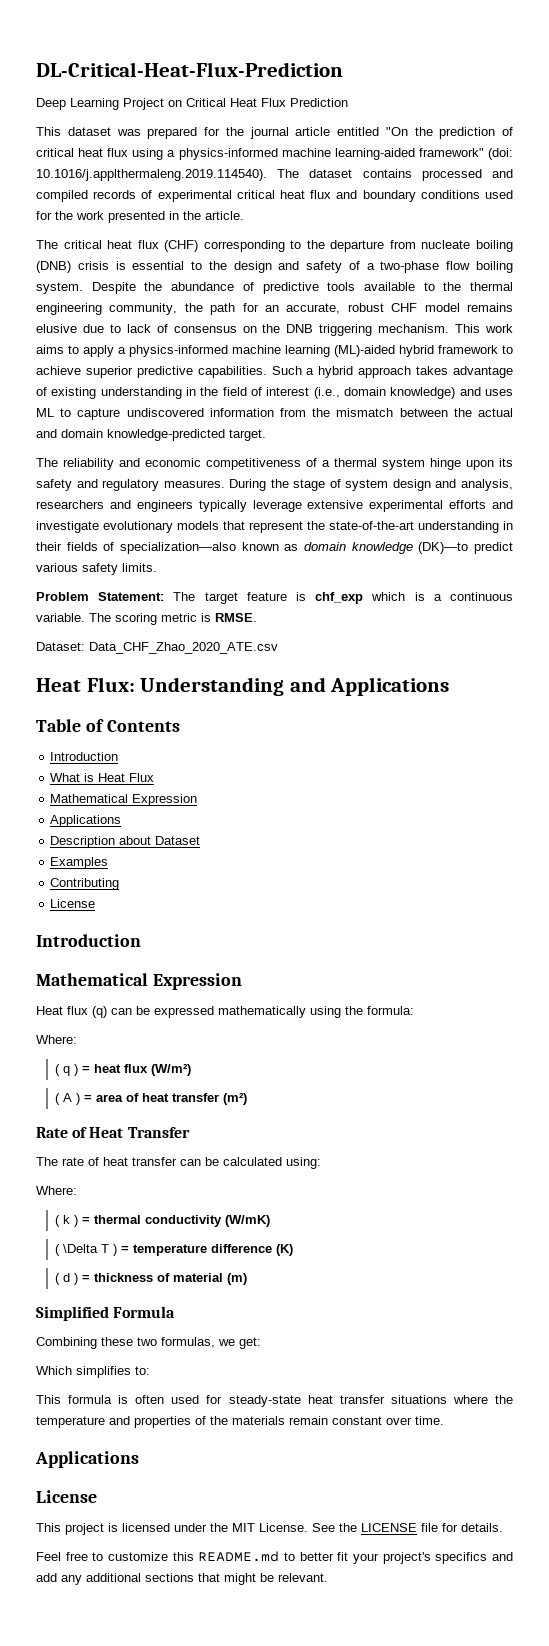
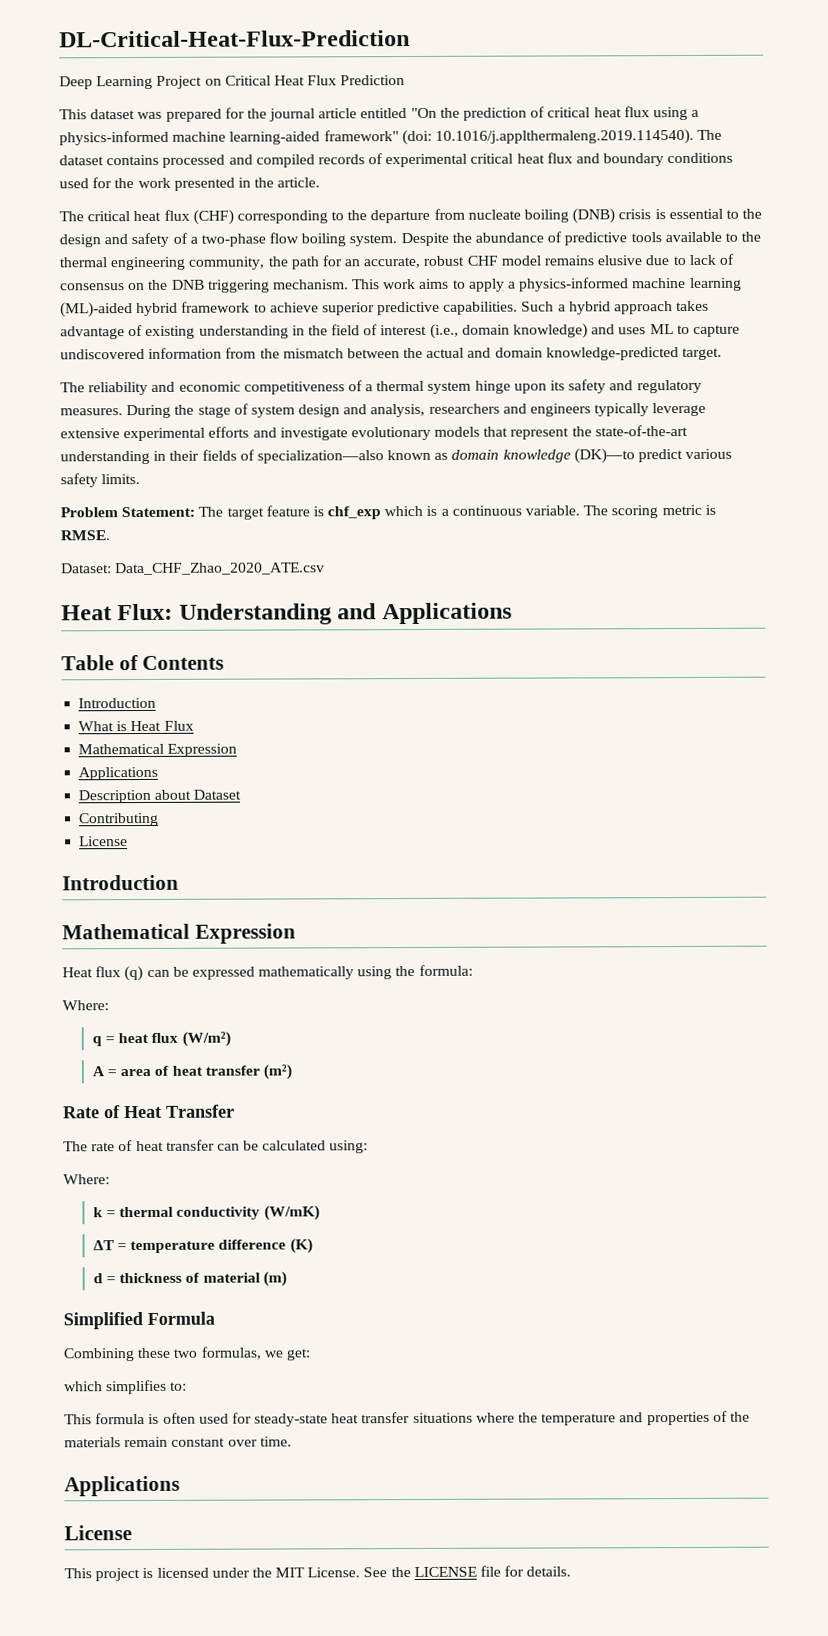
[50,857,109,869] // Examples -> (242, 794) none
[55,1064,79,1076] ( q ) -> [91,1036,102,1047] q
[55,1093,81,1105] ( A ) -> [91,1066,105,1077] A
[55,1215,79,1227] ( k ) -> [92,1207,103,1218] k
[55,1244,118,1256] ( \Delta T ) -> [92,1240,115,1251] ΔT
[55,1273,79,1285] ( d ) -> [92,1273,103,1284] d
[36,1366,72,1375] Which -> [64,1381,103,1392] which
[36,1551,514,1564] [36,1573,328,1585] // Feel free to customize this README.md to better fit your project's specifics and add any additional sections that might be relevant. -> (572, 1571) none

